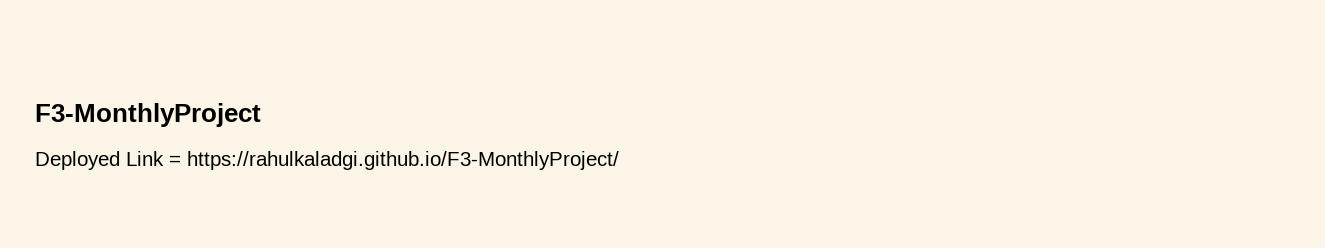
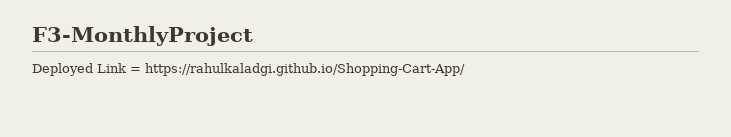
[187,151,619,170] https://rahulkaladgi.github.io/F3-MonthlyProject/ -> [145,63,465,76] https://rahulkaladgi.github.io/Shopping-Cart-App/

